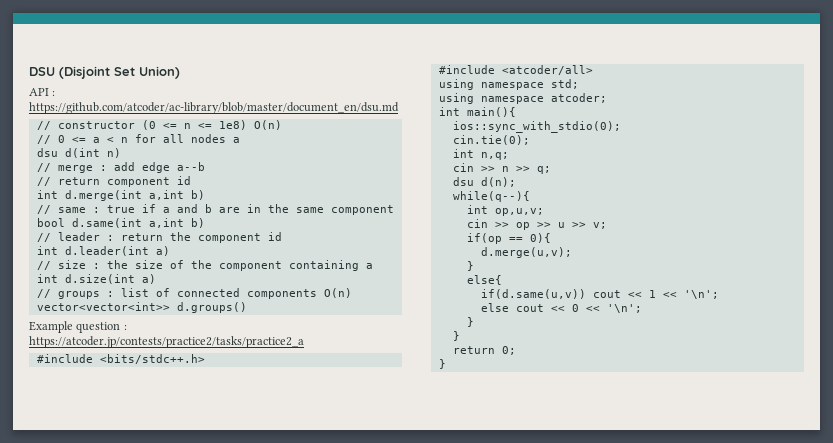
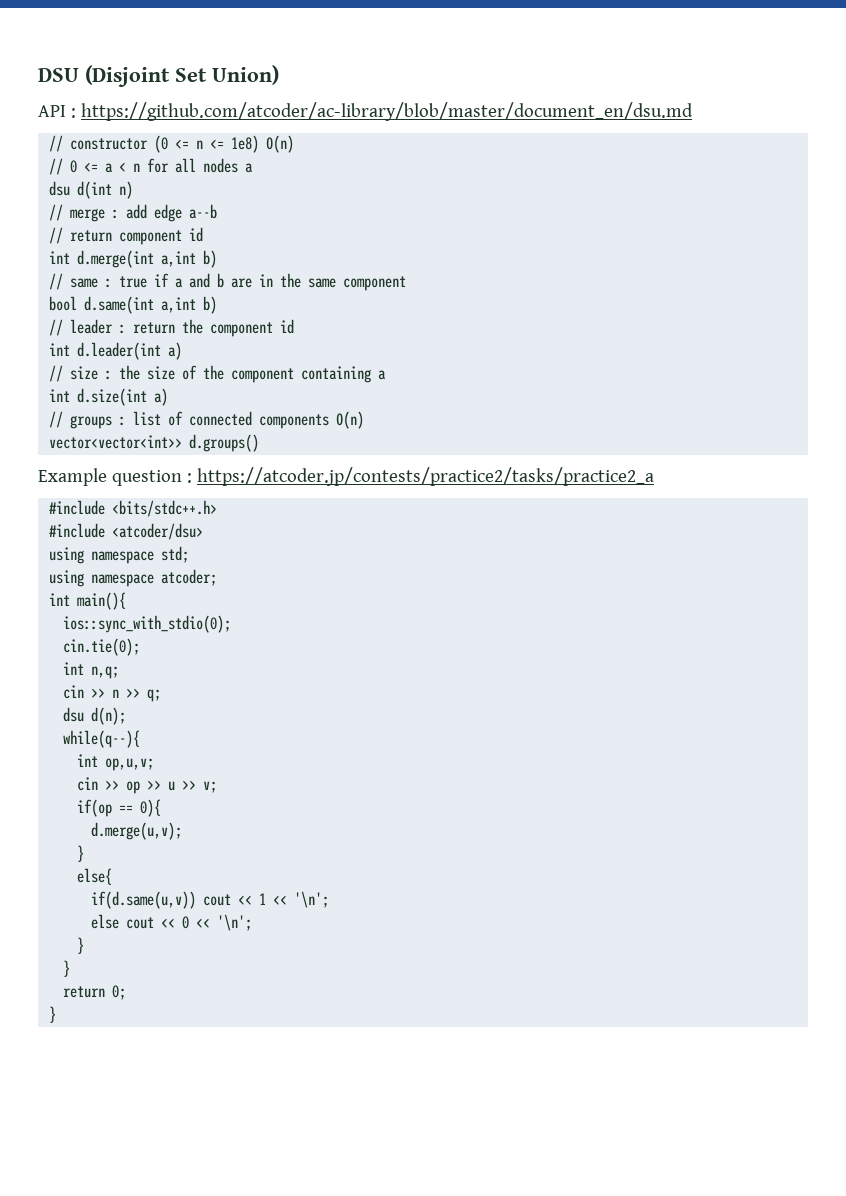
[501,65,593,75] <atcoder/all> -> [112,523,204,540] <atcoder/dsu>

